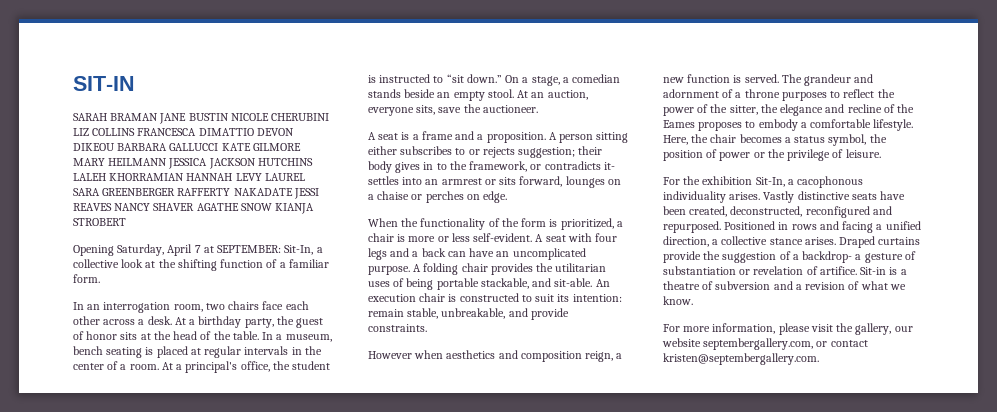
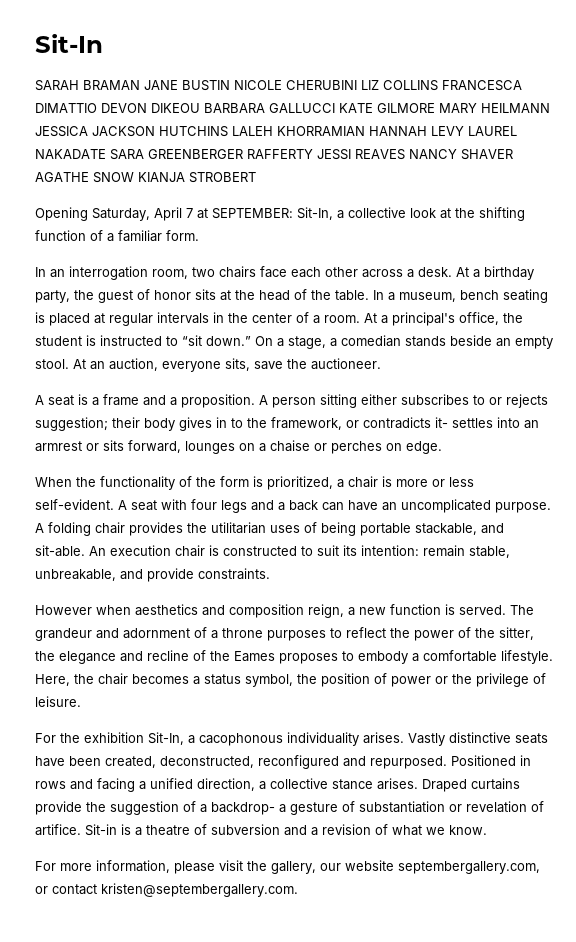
[73,76,135,91] SIT-IN -> [35,34,103,53] Sit-In
(305, 177) none -> [35,149,106,159] NAKADATE
[233,188,293,196] NAKADATE -> (313, 154) none

